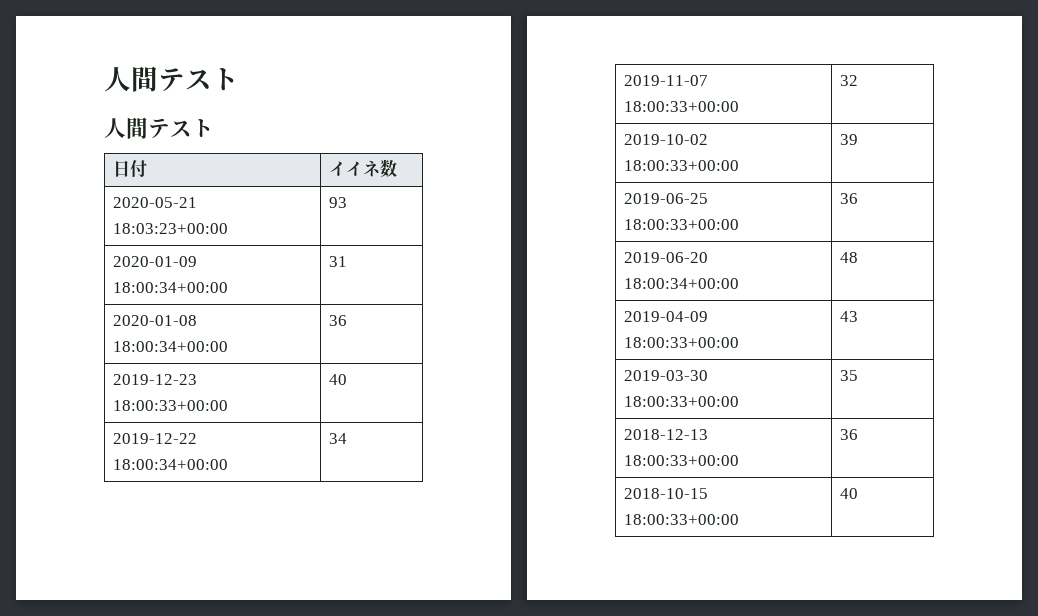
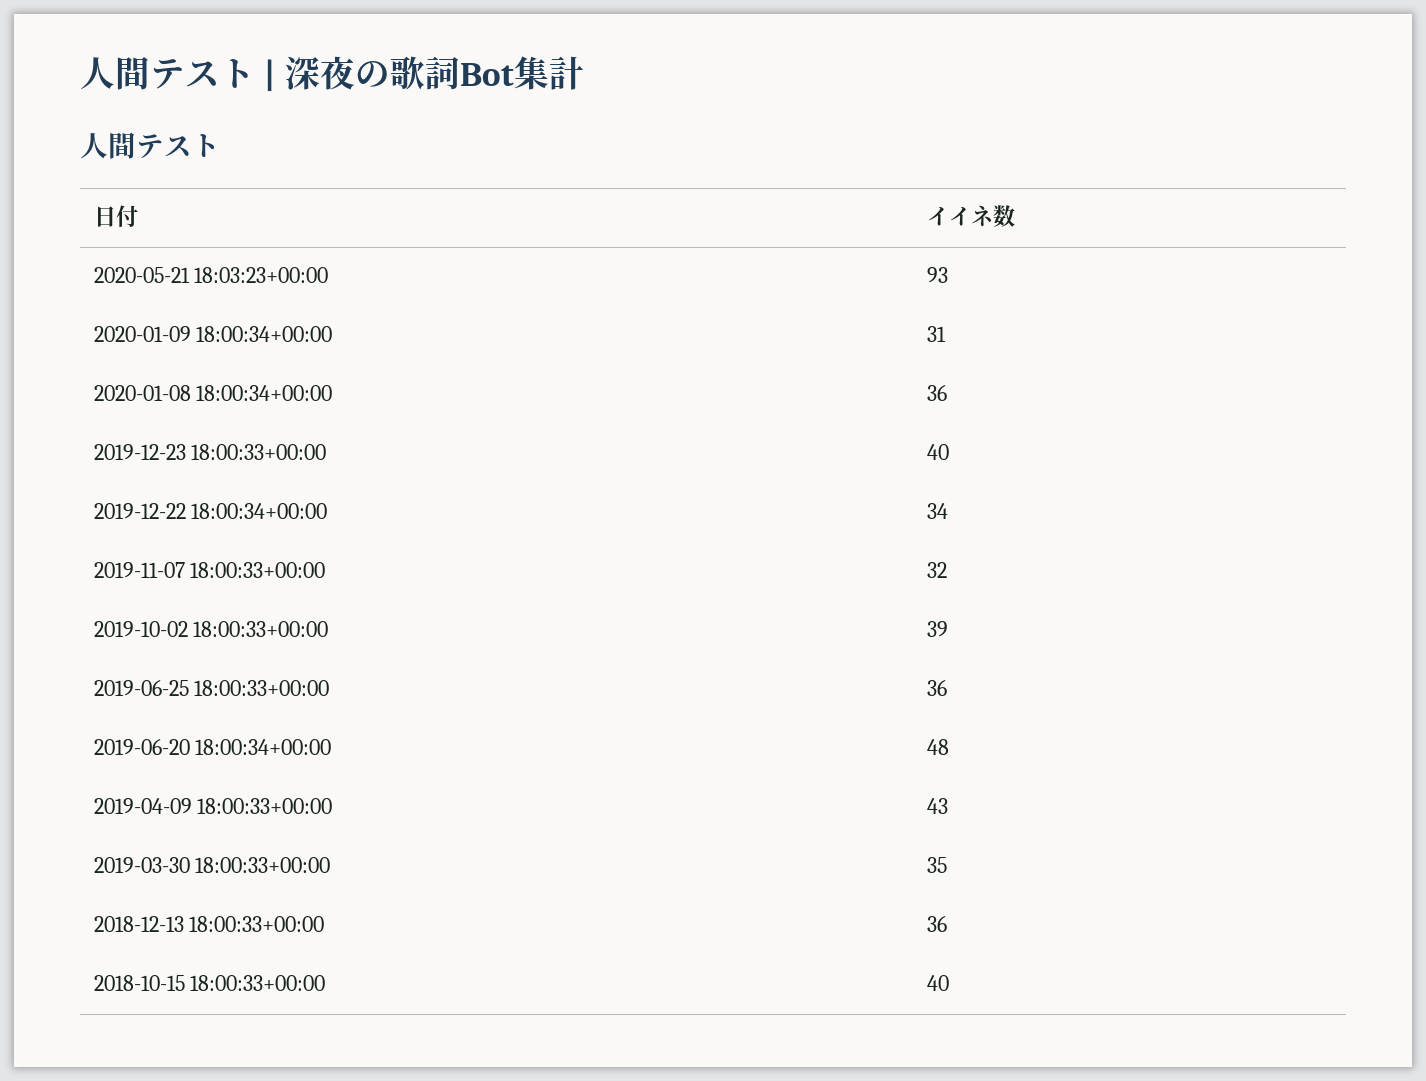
[104,66,239,92] 人間テスト -> [80,56,584,91] 人間テスト | 深夜の歌詞Bot集計

